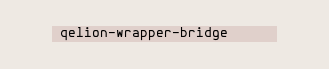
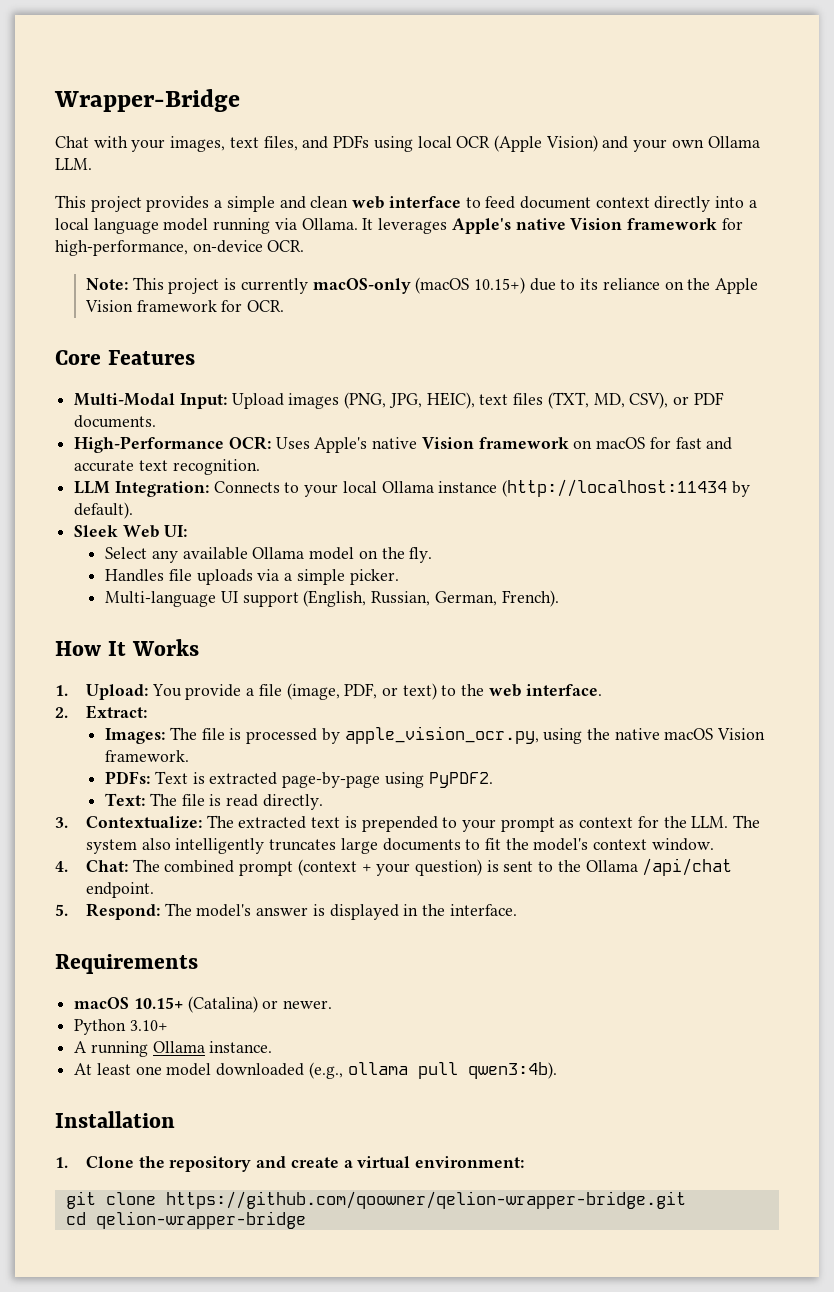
(59, 34) none -> [54,89,240,112] [55,135,760,152] [55,158,92,170] [55,195,757,212] [55,218,743,234] [55,240,305,256] [85,277,759,294] [84,300,285,312] [55,350,195,365] [74,392,724,409] [74,415,157,428] [74,436,733,453] [74,459,260,475] [74,479,750,497] [74,502,134,519] [74,525,187,538] [105,547,433,563] [105,569,399,585] [105,590,559,607] [55,639,199,656] [55,683,602,700] [55,705,147,719] [105,726,766,744] [105,750,190,762] [105,771,493,788] [105,793,323,810] [55,815,761,832] [85,838,714,854] [55,858,733,876] [85,882,154,898] [55,903,517,920] [55,954,198,974] [74,996,333,1013] [74,1019,168,1035] [74,1041,273,1057] [74,1062,557,1079] [55,1111,175,1128] [55,1156,525,1172] [65,1191,686,1209] [65,1212,86,1225] Wrapper-Bridge // Chat with your images, text files, and PDFs using local OCR (Apple Vision) and your own Ollama LLM. // This project provides a simple and clean web interface to feed document context directly into a local language model running via Ollama. It leverages Apple's native Vision framework for high-performance, on-device OCR. // Note: This project is currently macOS-only (macOS 10.15+) due to its reliance on the Apple Vision framework for OCR. // Core Features // Multi-Modal Input: Upload images (PNG, JPG, HEIC), text files (TXT, MD, CSV), or PDF documents. // High-Performance OCR: Uses Apple's native Vision framework on macOS for fast and accurate text recognition. // LLM Integration: Connects to your local Ollama instance (http://localhost:11434 by default). // Sleek Web UI: // Select any available Ollama model on the fly. // Handles file uploads via a simple picker. // Multi-language UI support (English, Russian, German, French). // How It Works // 1. Upload: You provide a file (image, PDF, or text) to the web interface. // 2. Extract: // Images: The file is processed by apple_vision_ocr.py, using the native macOS Vision framework. // PDFs: Text is extracted page-by-page using PyPDF2. // Text: The file is read directly. // 3. Contextualize: The extracted text is prepended to your prompt as context for the LLM. The system also intelligently truncates large documents to fit the model's context window. // 4. Chat: The combined prompt (context + your question) is sent to the Ollama /api/chat endpoint. // 5. Respond: The model's answer is displayed in the interface. // Requirements // macOS 10.15+ (Catalina) or newer. // Python 3.10+ // A running Ollama instance. // At least one model downloaded (e.g., ollama pull qwen3:4b). // Installation // 1. Clone the repository and create a virtual environment: // git clone https://github.com/qoowner/qelion-wrapper-bridge.git // cd

